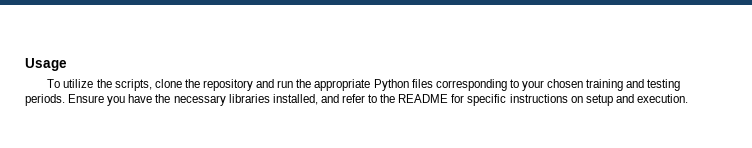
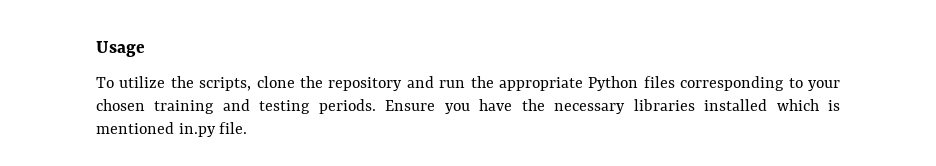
[272,94,688,106] installed, and refer to the README for specific instructions on setup and execution. -> [704,99,840,111] [96,122,248,137] installed which is mentioned in.py file.

